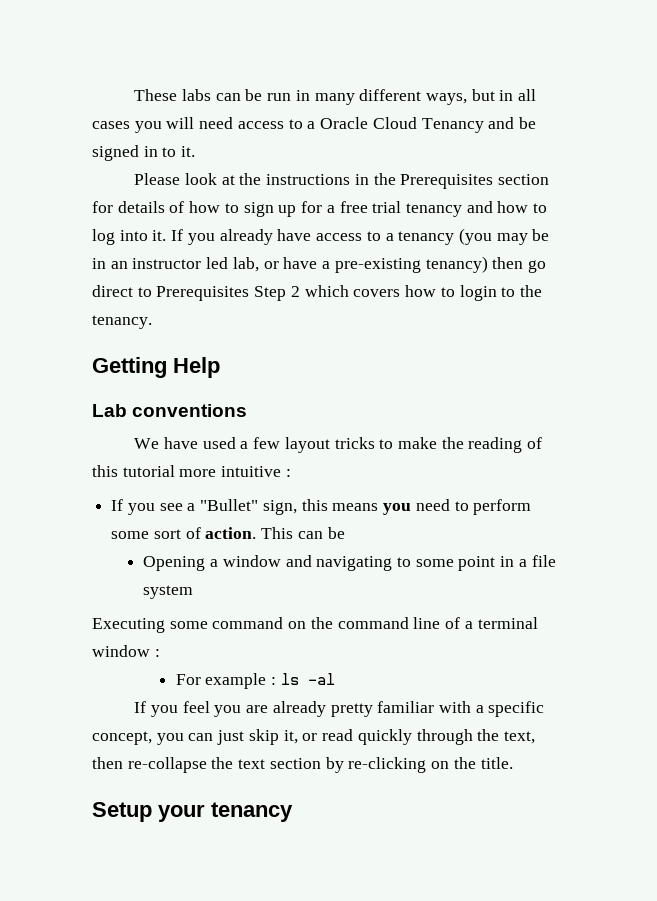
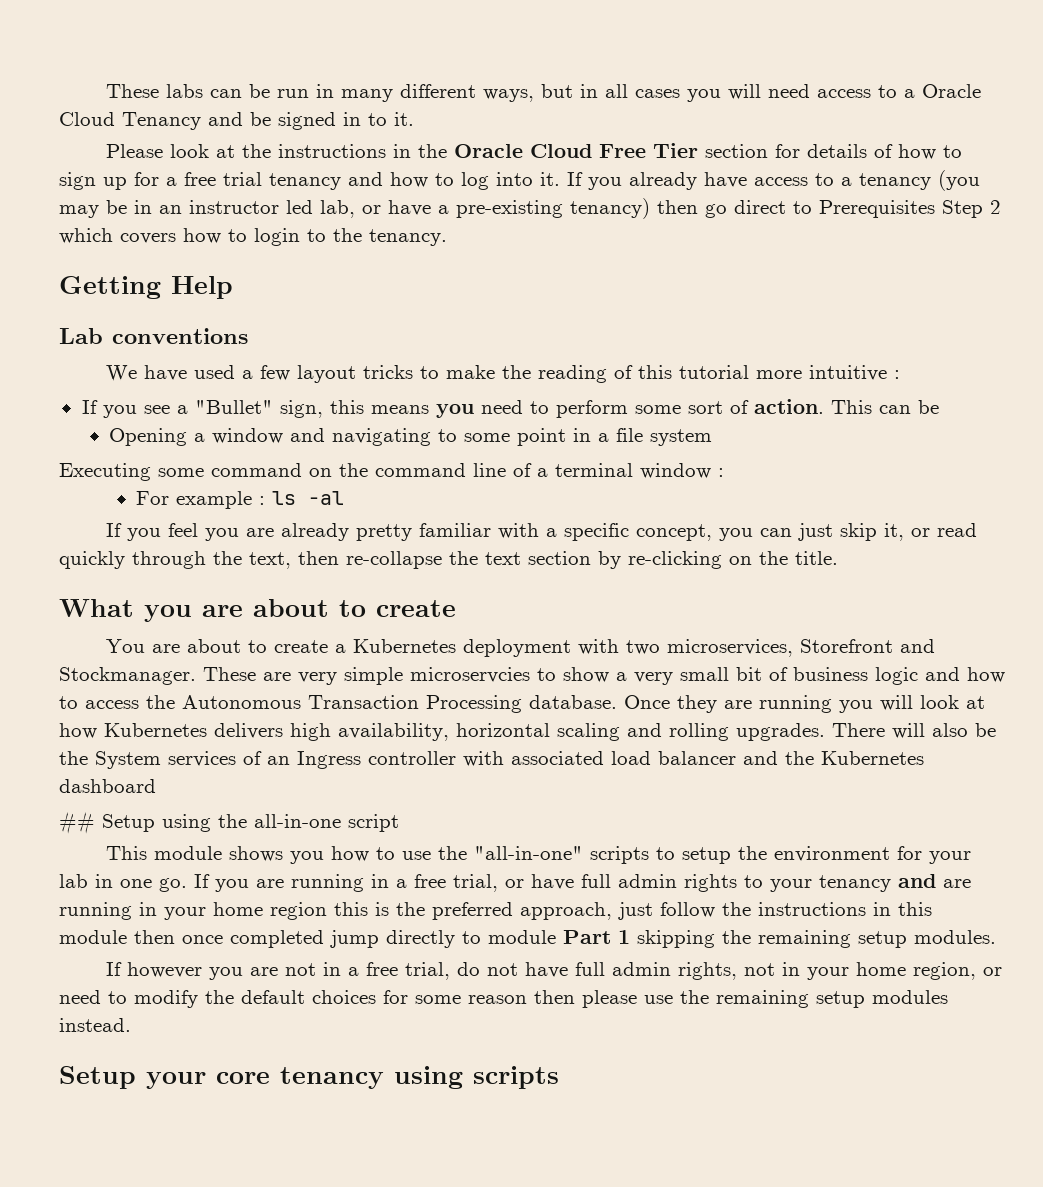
[400,174,494,189] Prerequisites -> [454,143,699,158] Oracle Cloud Free Tier
[92,802,293,822] Setup your tenancy -> [59,599,456,622] [106,639,936,657] [59,667,1005,685] [59,695,985,713] [59,723,996,741] [59,751,924,769] [59,779,156,793] [59,811,399,834] [106,846,972,864] [59,874,971,892] [59,902,932,920] [59,930,996,948] [106,962,1003,980] [59,990,948,1008] [59,1018,131,1032] [59,1066,559,1089] What you are about to create // You are about to create a Kubernetes deployment with two microservices, Storefront and Stockmanager. These are very simple microservcies to show a very small bit of business logic and how to access the Autonomous Transaction Processing database. Once they are running you will look at how Kubernetes delivers high availability, horizontal scaling and rolling upgrades. There will also be the System services of an Ingress controller with associated load balancer and the Kubernetes dashboard // ## Setup using the all-in-one script // This module shows you how to use the "all-in-one" scripts to setup the environment for your lab in one go. If you are running in a free trial, or have full admin rights to your tenancy and are running in your home region this is the preferred approach, just follow the instructions in this module then once completed jump directly to module Part 1 skipping the remaining setup modules. // If however you are not in a free trial, do not have full admin rights, not in your home region, or need to modify the default choices for some reason then please use the remaining setup modules instead. // Setup your core tenancy using scripts

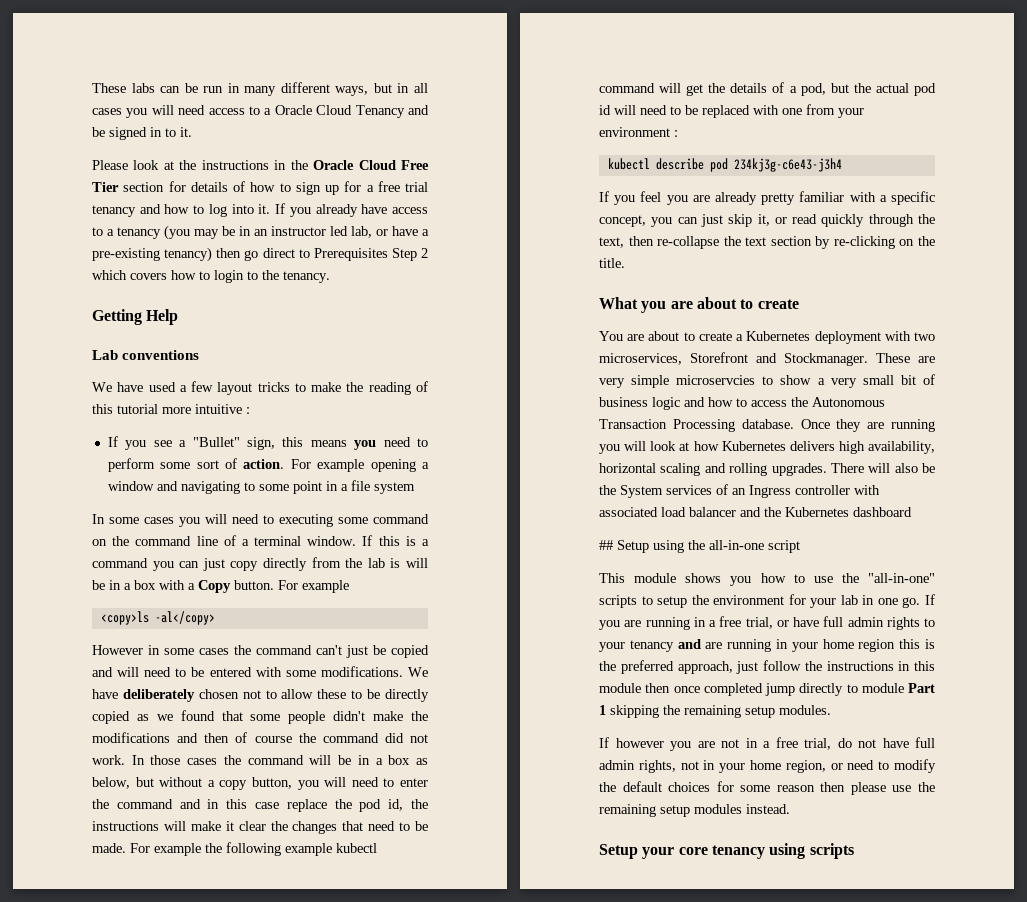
[830,400,939,414] [108,428,187,446] This can be // Opening -> [290,459,416,472] For example opening
[59,463,151,481] Executing -> [92,514,333,527] In some cases you will need to executing
[640,463,724,479] [136,491,345,509] window : // For example : ls -al -> [307,535,429,546] [92,557,428,571] [92,580,349,593] [100,611,215,625] [92,645,429,658] [92,666,428,677] [92,689,430,702] [92,710,428,724] [92,732,428,743] [92,755,429,765] [92,777,428,790] [92,799,429,812] [92,821,428,834] [92,842,377,856] [599,82,936,96] [599,104,864,118] [599,127,678,137] [607,158,842,172] window. If this is a command you can just copy directly from the lab is will be in a box with a Copy button. For example // <copy>ls -al</copy> // However in some cases the command can't just be copied and will need to be entered with some modifications. We have deliberately chosen not to allow these to be directly copied as we found that some people didn't make the modifications and then of course the command did not work. In those cases the command will be in a box as below, but without a copy button, you will need to enter the command and in this case replace the pod id, the instructions will make it clear the changes that need to be made. For example the following example kubectl command will get the details of a pod, but the actual pod id will need to be replaced with one from your environment : // kubectl describe pod 234kj3g-c6e43-j3h4

